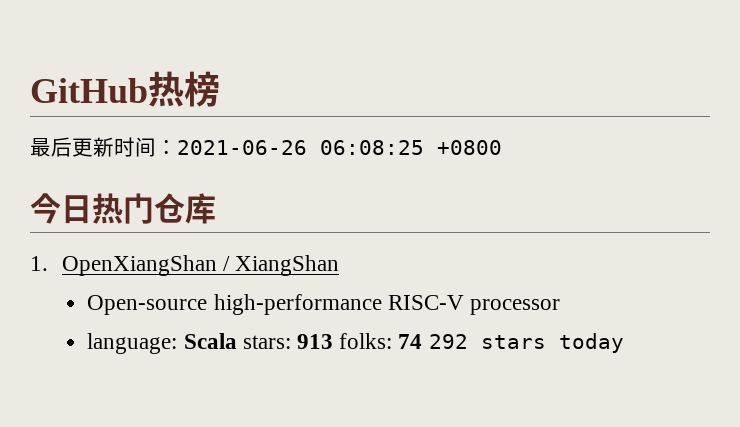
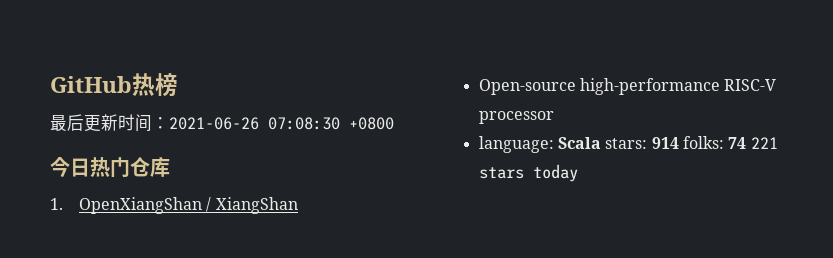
[320,140,424,155] 06:08:25 -> [268,117,340,130] 07:08:30
[296,334,333,349] 913 -> [651,137,679,149] 914
[428,334,468,349] 292 -> [750,137,778,149] 221

